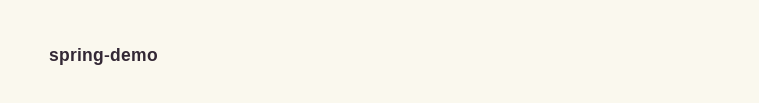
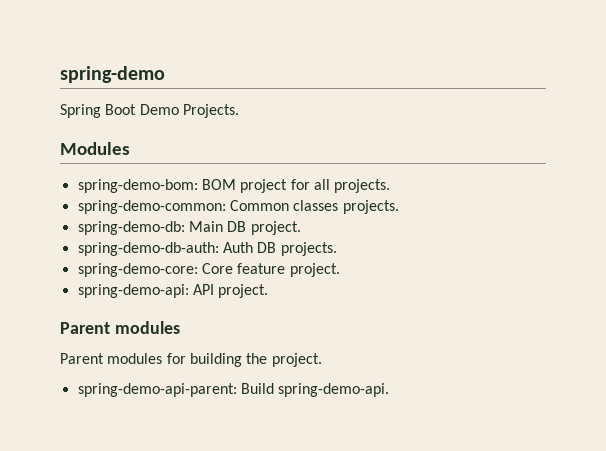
(158, 56) none -> [60,104,239,118] [60,142,130,155] [77,179,391,193] [77,200,399,214] [77,221,301,235] [77,242,337,256] [77,263,340,277] [77,284,269,298] [60,321,180,334] [60,353,322,367] [77,383,390,397] // Spring Boot Demo Projects. // Modules // spring-demo-bom: BOM project for all projects. // spring-demo-common: Common classes projects. // spring-demo-db: Main DB project. // spring-demo-db-auth: Auth DB projects. // spring-demo-core: Core feature project. // spring-demo-api: API project. // Parent modules // Parent modules for building the project. // spring-demo-api-parent: Build spring-demo-api.

